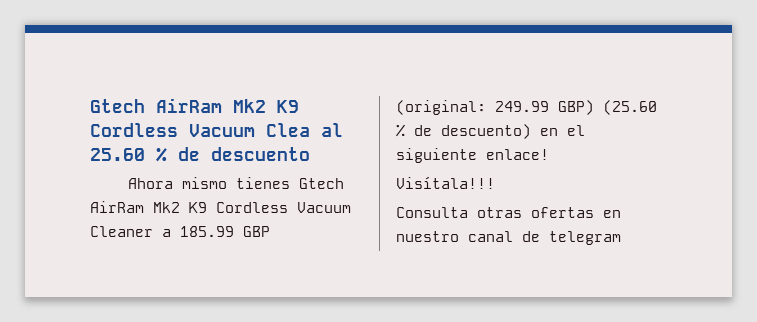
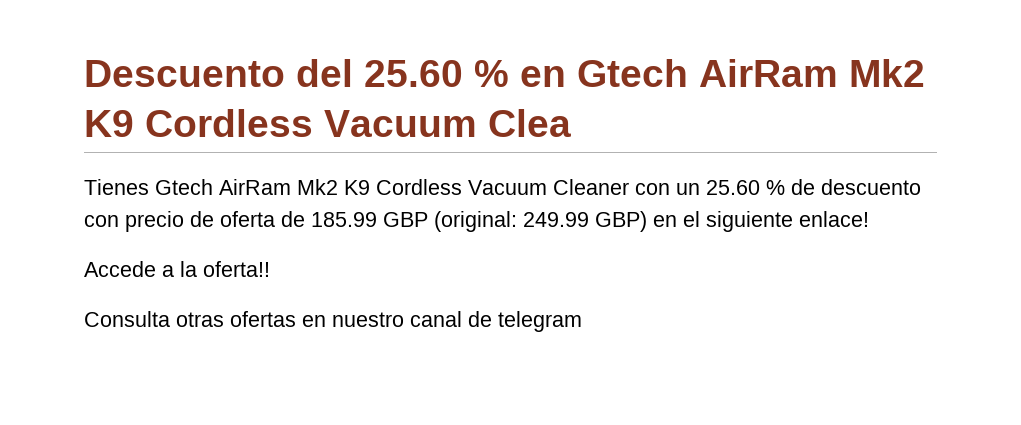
(90, 106) none -> [84,59,566,87] Descuento del 25.60 % en
[321,123,343,137] [90,147,310,162] [128,177,291,189] al 25.60 % de descuento // Ahora mismo tienes -> [84,179,149,195] // Tienes
[162,229,171,237] a -> [635,179,921,195] [84,211,305,232] con un 25.60 % de descuento con precio de oferta de
[603,100,657,115] [396,124,531,139] (25.60 % de descuento) -> (647, 221) none
[396,176,495,189] Visítala!!! -> [84,261,270,277] Accede a la oferta!!

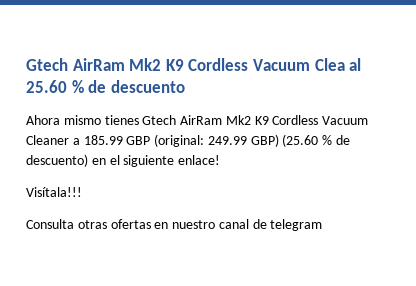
[84,59,566,87] Descuento del 25.60 % en -> (26, 64) none
[84,179,149,195] // Tienes -> [349,58,362,71] [26,80,185,93] [26,115,139,125] al 25.60 % de descuento // Ahora mismo tienes
[635,179,921,195] [84,211,305,232] con un 25.60 % de descuento con precio de oferta de -> [72,138,80,145] a
(647, 221) none -> [282,134,351,147] [26,154,88,167] (25.60 % de descuento)
[84,261,270,277] Accede a la oferta!! -> [26,187,82,197] Visítala!!!

